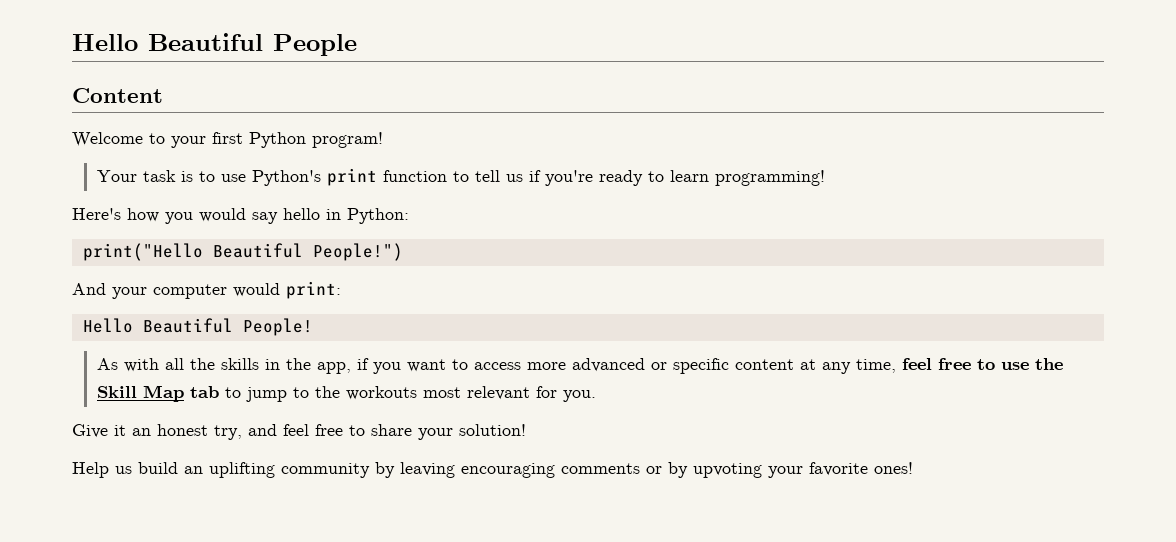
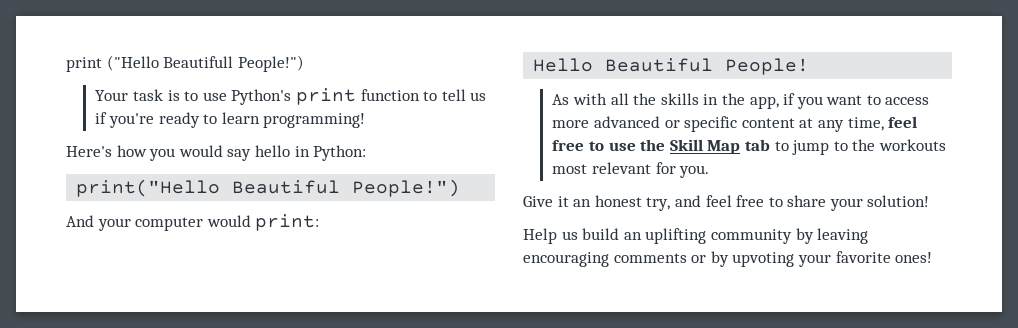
[72,33,357,56] [72,88,163,103] [72,132,383,148] Hello Beautiful People // Content // Welcome to your first Python program! -> [66,55,304,72] print ("Hello Beautifull People!")

